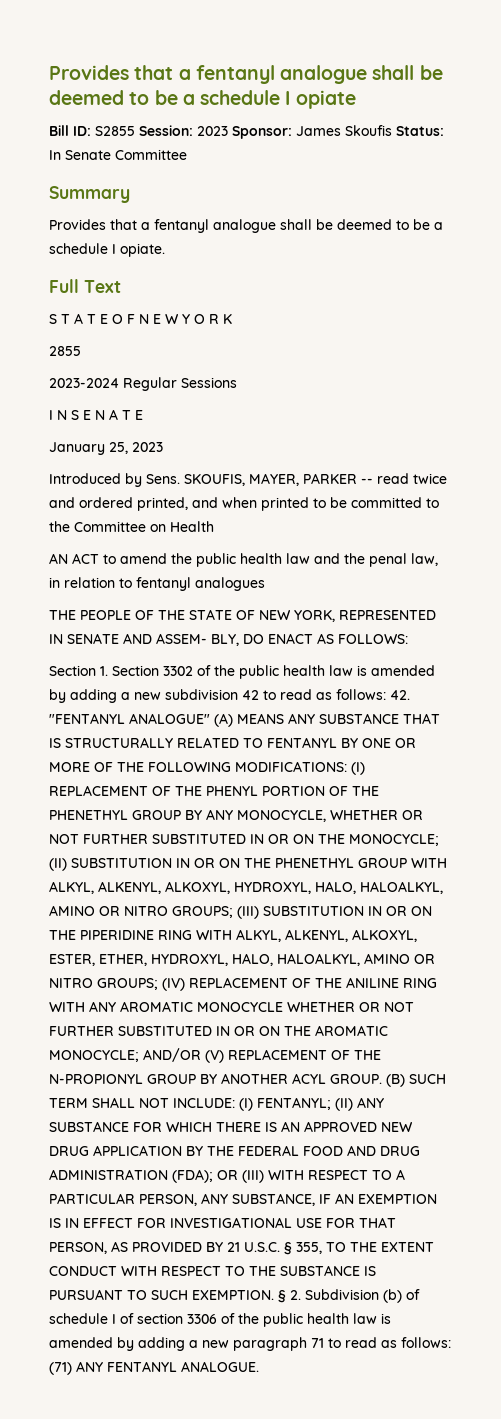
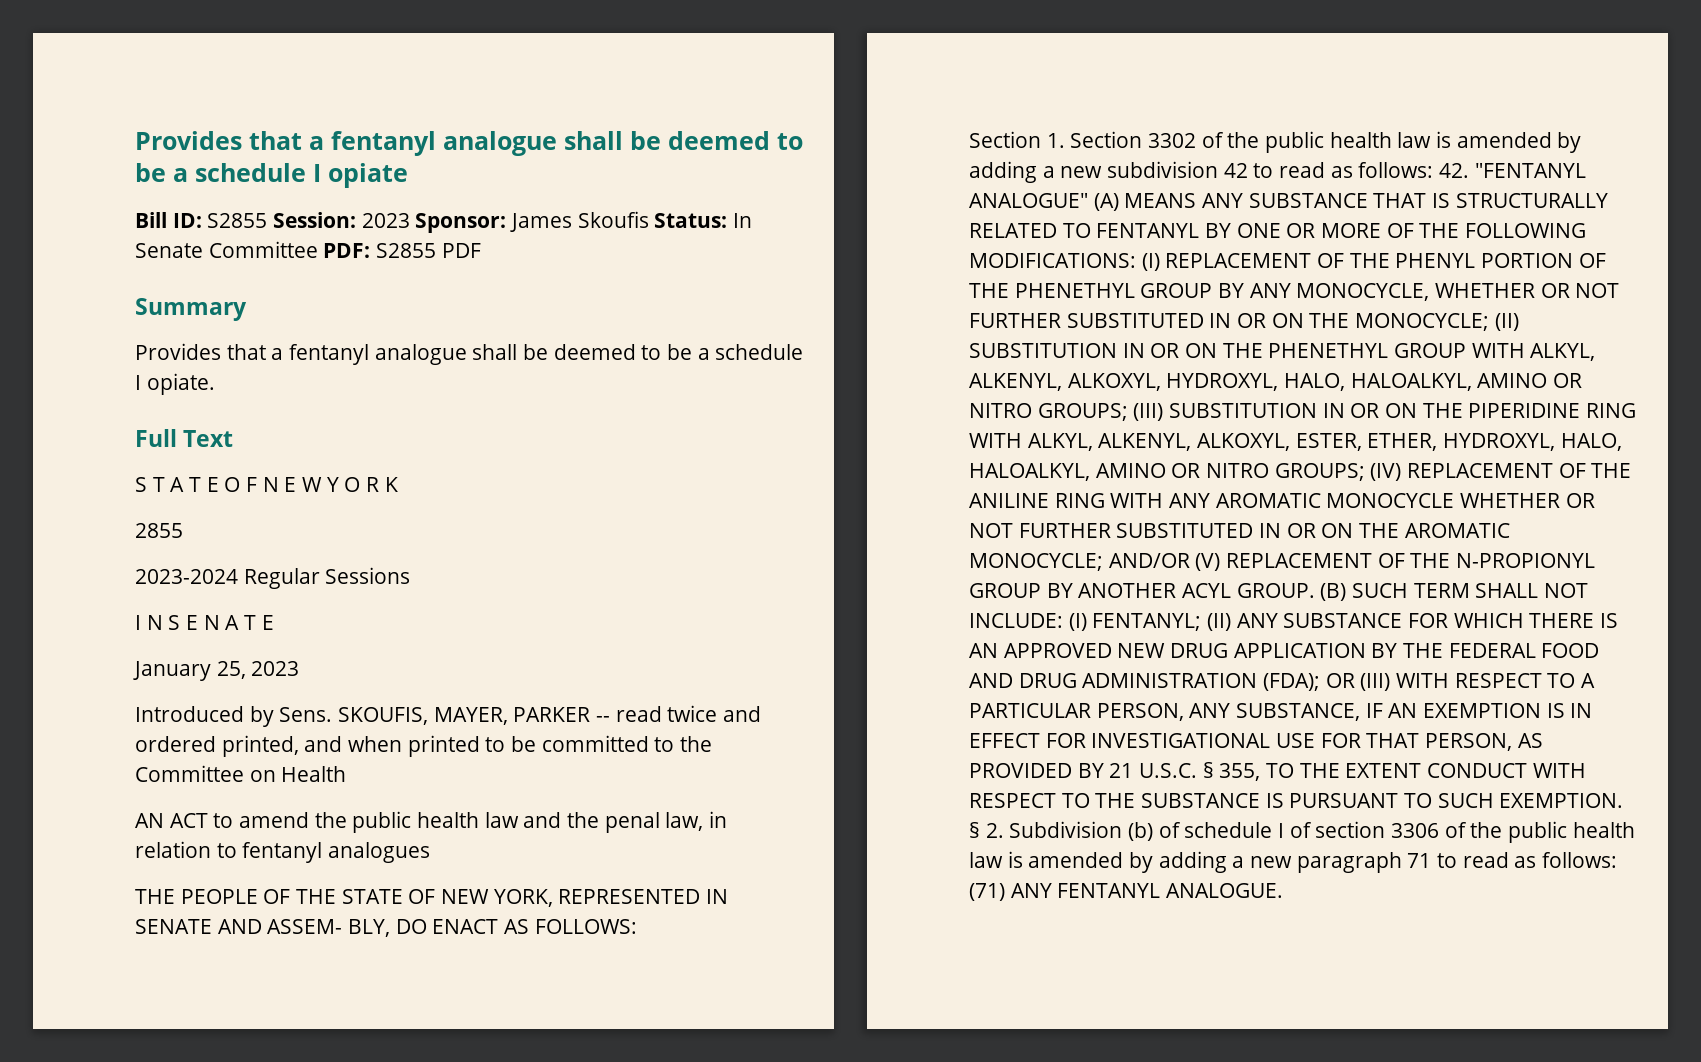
(187, 154) none -> [323,243,481,258] PDF: S2855 PDF

